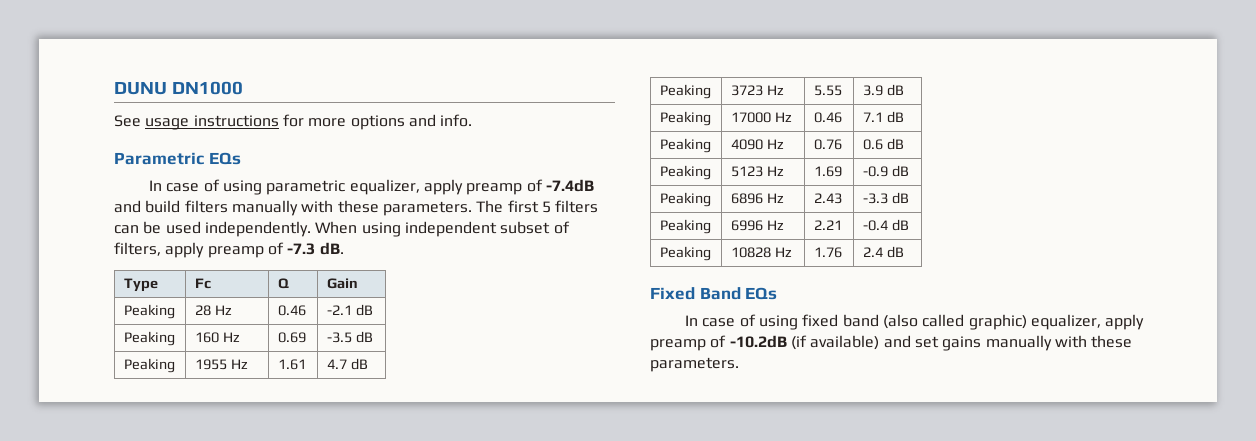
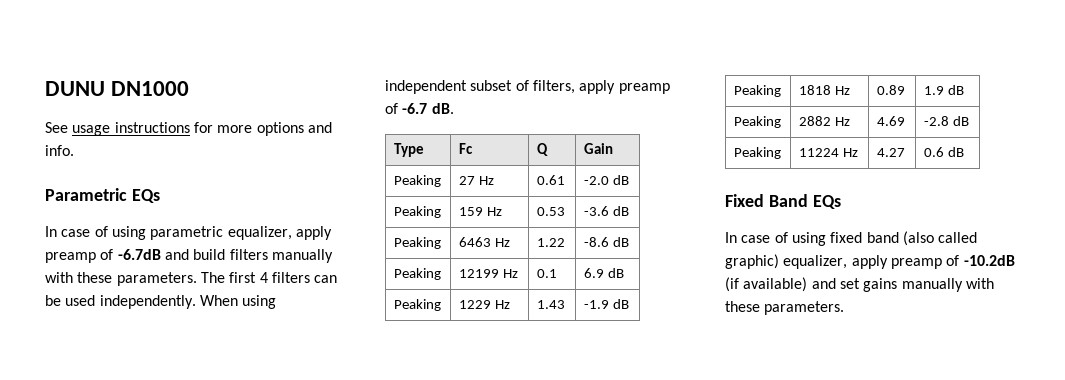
[545,179,594,192] -7.4dB -> [117,249,161,260] -6.7dB
[541,201,551,213] 5 -> [259,272,268,283] 4
[287,243,316,255] -7.3 -> [402,103,428,114] -6.7
[194,305,232,316] [277,305,306,316] [326,304,373,316] [123,331,175,346] [194,332,240,343] [277,332,306,343] [326,331,373,343] [123,358,175,373] [194,359,248,370] [277,359,306,370] [326,358,368,370] [659,84,711,99] [730,85,784,96] [813,85,842,96] [862,84,904,96] [659,111,711,126] [730,112,792,123] [813,112,842,123] [862,111,904,123] [659,138,711,153] [730,139,784,150] [813,139,842,150] [862,138,904,150] [659,165,711,180] [730,166,784,177] [813,166,842,177] [862,165,909,177] [659,192,711,207] [730,193,784,204] [813,193,842,204] [862,192,909,204] [659,219,711,234] [730,220,784,231] [813,220,842,230] [862,219,909,231] [659,246,711,261] [730,247,792,258] [813,247,842,258] [862,247,883,257] 28 Hz | 0.46 | -2.1 dB // Peaking | 160 Hz | 0.69 | -3.5 dB // Peaking | 1955 Hz | 1.61 | 4.7 dB // Peaking | 3723 Hz | 5.55 | 3.9 dB // Peaking | 17000 Hz | 0.46 | 7.1 dB // Peaking | 4090 Hz | 0.76 | 0.6 dB // Peaking | 5123 Hz | 1.69 | -0.9 dB // Peaking | 6896 Hz | 2.43 | -3.3 dB // Peaking | 6996 Hz | 2.21 | -0.4 dB // Peaking | 10828 Hz | 1.76 | 2.4 -> [458,176,494,185] [536,175,565,185] [583,175,629,185] [393,206,441,218] [458,207,502,216] [536,207,565,216] [583,206,629,216] [393,237,441,249] [458,237,510,247] [536,238,565,247] [583,237,629,247] [393,268,441,280] [458,269,518,278] [536,269,557,278] [583,268,624,278] [393,299,441,311] [458,300,510,309] [536,300,565,309] [583,299,629,309] [733,85,781,97] [798,85,850,95] [876,85,905,95] [923,85,964,95] [733,116,781,128] [798,116,850,126] [876,116,905,126] [923,116,969,126] [733,147,781,159] [798,148,858,157] [876,148,905,157] [923,147,944,157] 27 Hz | 0.61 | -2.0 dB // Peaking | 159 Hz | 0.53 | -3.6 dB // Peaking | 6463 Hz | 1.22 | -8.6 dB // Peaking | 12199 Hz | 0.1 | 6.9 dB // Peaking | 1229 Hz | 1.43 | -1.9 dB // Peaking | 1818 Hz | 0.89 | 1.9 dB // Peaking | 2882 Hz | 4.69 | -2.8 dB // Peaking | 11224 Hz | 4.27 | 0.6

